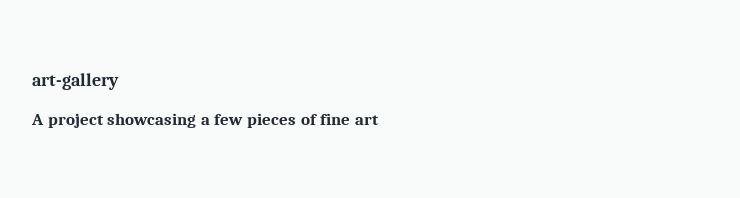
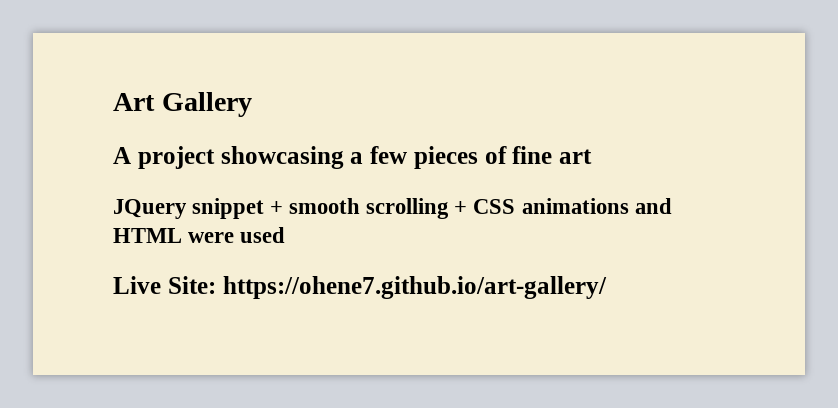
[32,73,119,90] art-gallery -> [113,92,252,117] Art Gallery
(379, 120) none -> [113,198,672,219] [113,227,286,243] [113,276,607,299] // JQuery snippet + smooth scrolling + CSS animations and HTML were used // Live Site: https://ohene7.github.io/art-gallery/

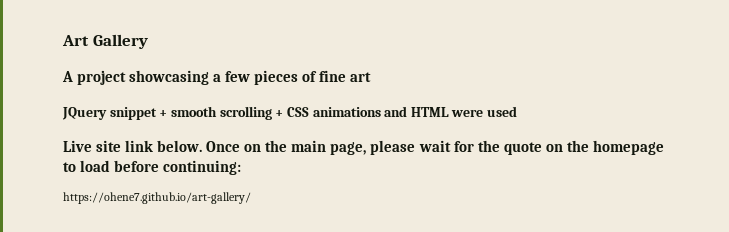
[167,276,216,294] Site: -> [96,140,664,155] [63,160,242,175] site link below. Once on the main page, please wait for the quote on the homepage to load before continuing: //

